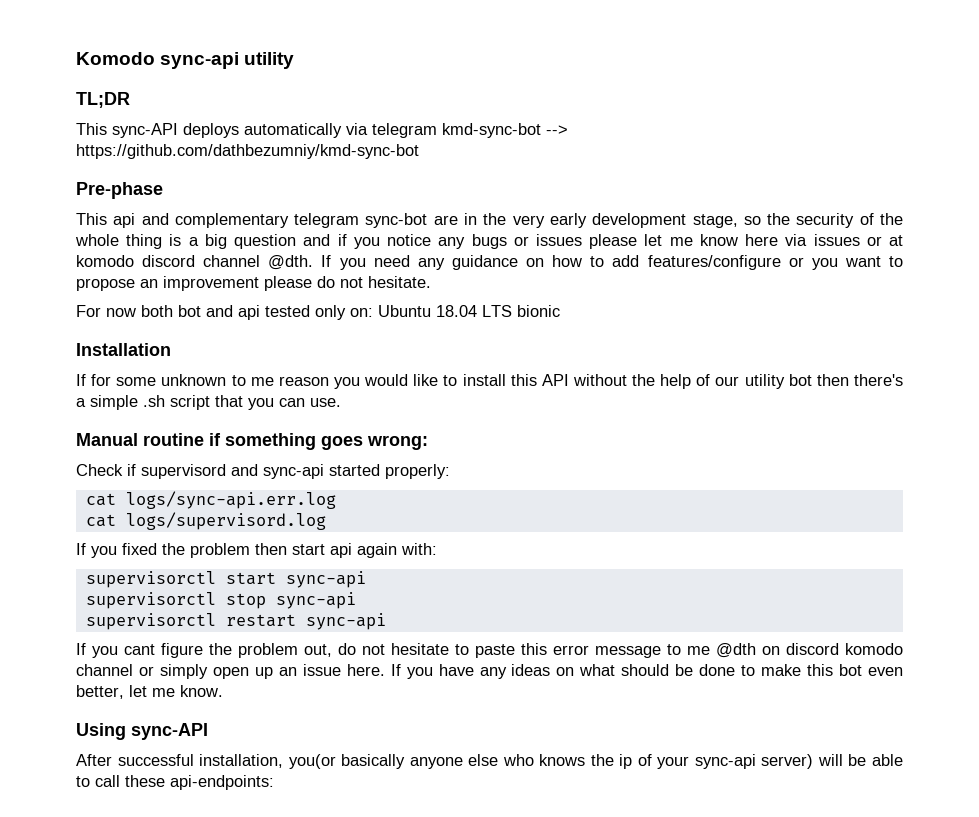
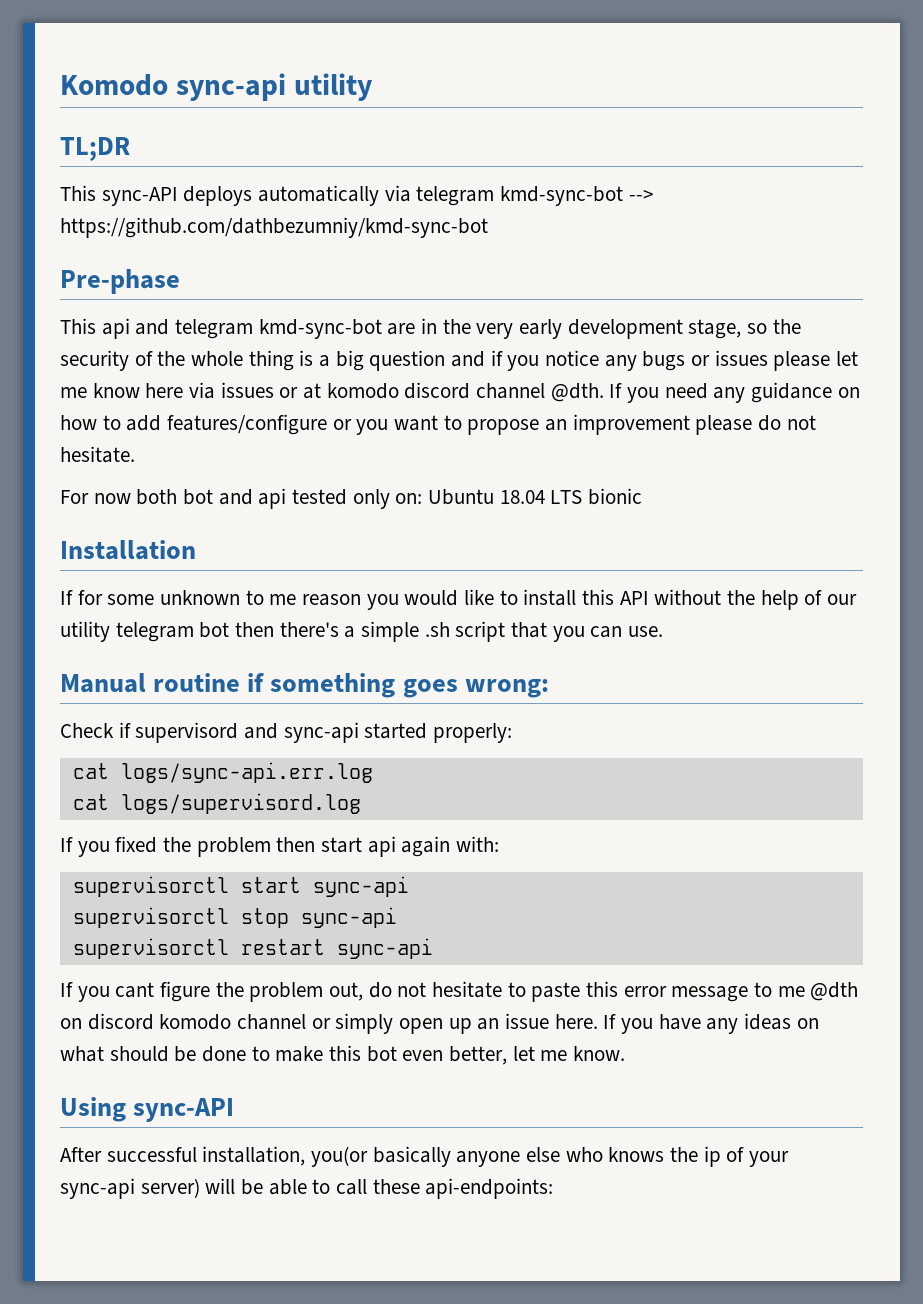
[174,213,428,228] complementary telegram sync-bot -> [175,319,382,339] telegram kmd-sync-bot
(785, 381) none -> [115,622,194,642] telegram

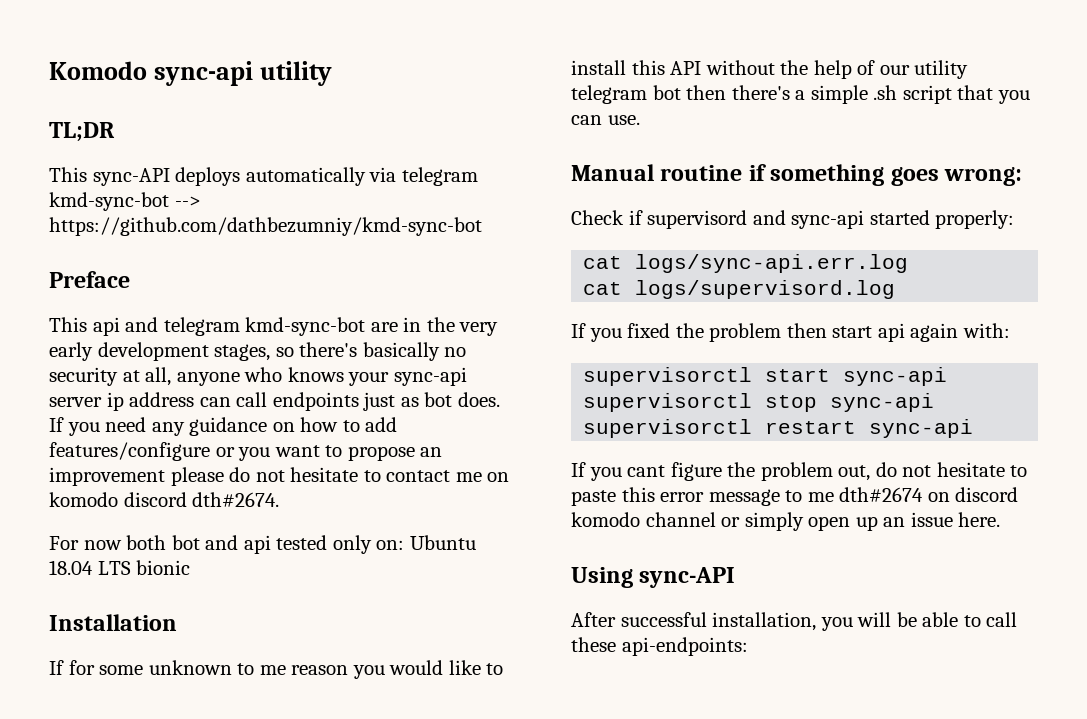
[60,269,180,294] Pre-phase -> [49,271,130,288] Preface
[688,319,801,339] [60,350,859,371] [60,382,604,402] stage, so the security of the whole thing is a big question and if you notice any bugs or issues please let me know here via issues or at komodo discord channel @dth. -> [214,342,467,361] [49,367,467,386] [49,392,500,411] stages, so there's basically no security at all, anyone who knows your sync-api server ip address can call endpoints just as bot does.
[60,446,135,463] hesitate. -> [290,467,510,482] [49,492,280,507] hesitate to contact me on komodo discord dth#2674.
[810,982,859,1001] @dth -> [839,487,924,502] dth#2674
[603,1013,819,1034] [60,1045,626,1065] If you have any ideas on what should be done to make this bot even better, let me know. -> (1001, 519) none
[311,1146,790,1167] [60,1178,200,1199] you(or basically anyone else who knows the ip of your sync-api server) -> [820,617,853,631] you

